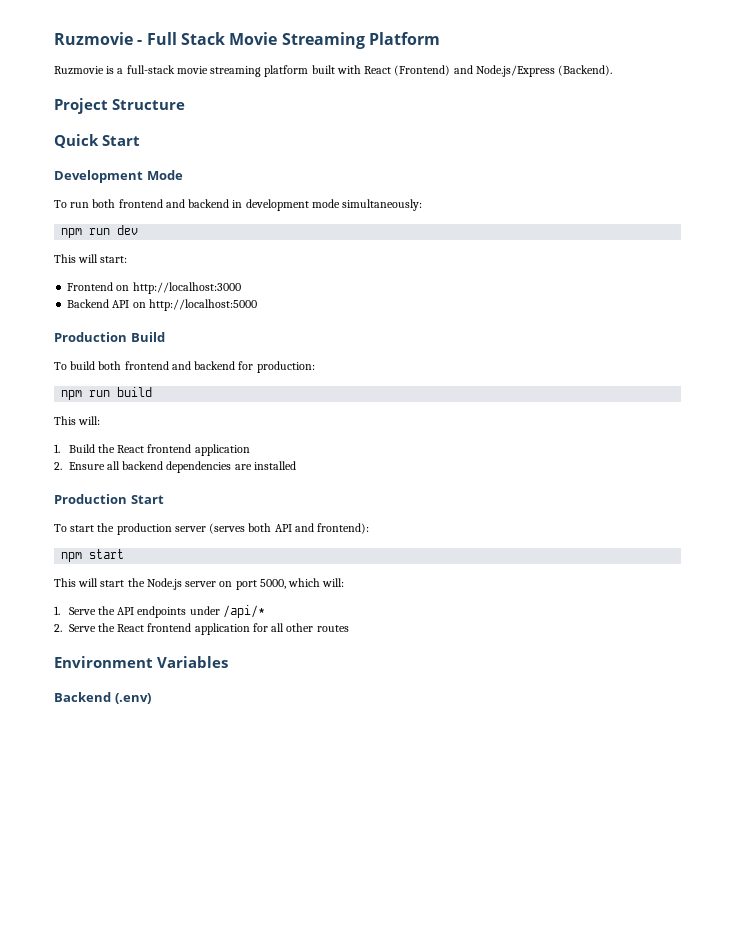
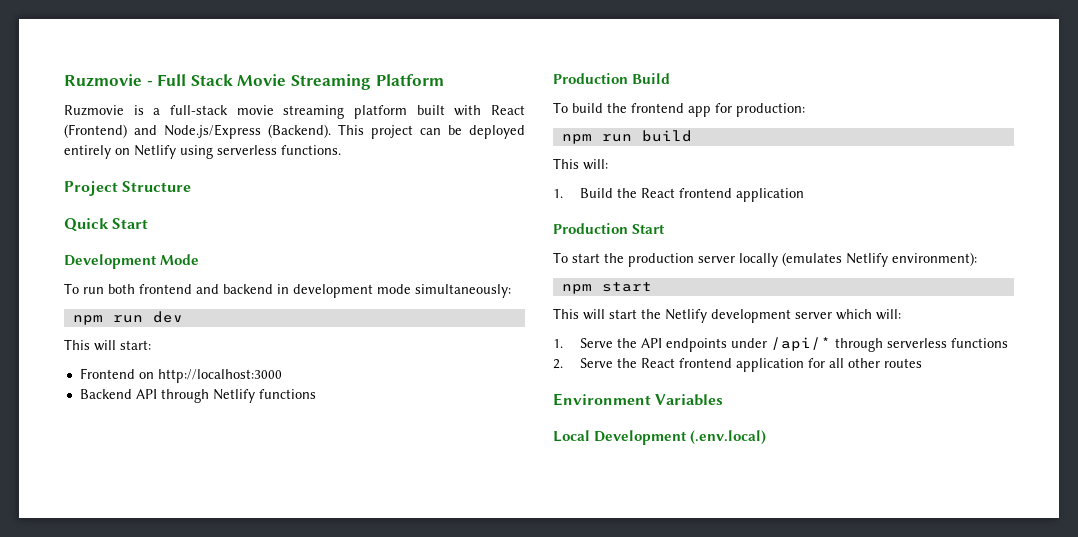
(613, 70) none -> [338,124,525,139] [64,145,341,159] This project can be deployed entirely on Netlify using serverless functions.
[132,299,257,311] on http://localhost:5000 -> [160,389,316,403] through Netlify functions
[98,361,236,370] both frontend and backend -> [607,103,711,117] the frontend app
[54,461,296,473] // 2. Ensure all backend dependencies are installed -> (805, 195) none
[209,523,370,534] (serves both API and frontend): -> [739,252,977,267] locally (emulates Netlify environment):
[146,578,286,590] Node.js server on port 5000, -> [665,309,832,323] Netlify development server
(265, 611) none -> [835,338,1009,352] through serverless functions
[54,692,151,704] Backend (.env) -> [553,430,767,445] Local Development (.env.local)

